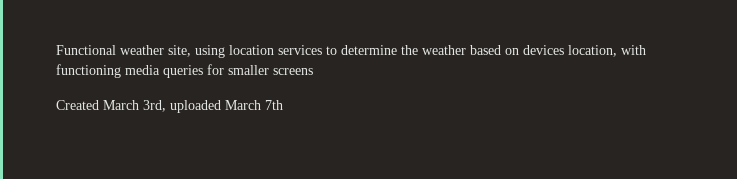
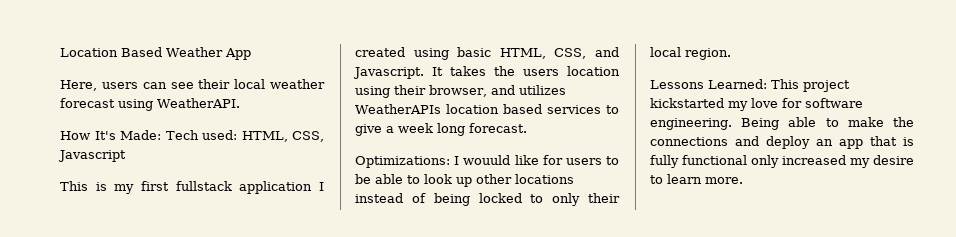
[56,45,646,58] [56,64,313,78] [56,100,283,113] Functional weather site, using location services to determine the weather based on devices location, with functioning media queries for smaller screens // Created March 3rd, uploaded March 7th -> [60,47,251,60] [60,79,325,91] [60,98,240,111] [60,130,324,142] [58,150,126,162] [60,181,324,194] [355,47,619,60] [353,66,620,79] [355,85,566,98] [355,104,619,114] [355,123,527,136] [355,155,619,168] [355,174,574,187] [355,193,620,206] [650,47,731,60] [650,79,850,92] [650,98,863,111] [650,117,914,130] [650,136,914,149] [650,155,914,168] [650,174,743,184] Location Based Weather App // Here, users can see their local weather forecast using WeatherAPI. // How It's Made: Tech used: HTML, CSS, Javascript // This is my first fullstack application I created using basic HTML, CSS, and Javascript. It takes the users location using their browser, and utilizes WeatherAPIs location based services to give a week long forecast. // Optimizations: I wouuld like for users to be able to look up other locations instead of being locked to only their local region. // Lessons Learned: This project kickstarted my love for software engineering. Being able to make the connections and deploy an app that is fully functional only increased my desire to learn more.

